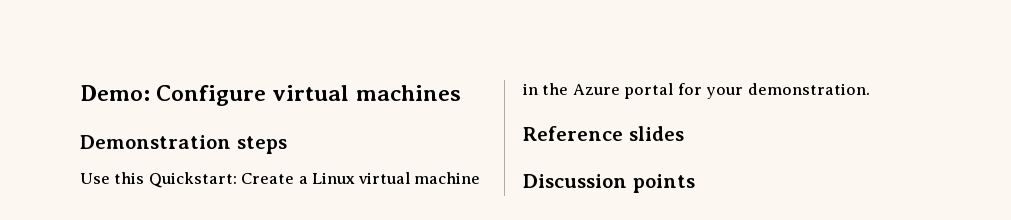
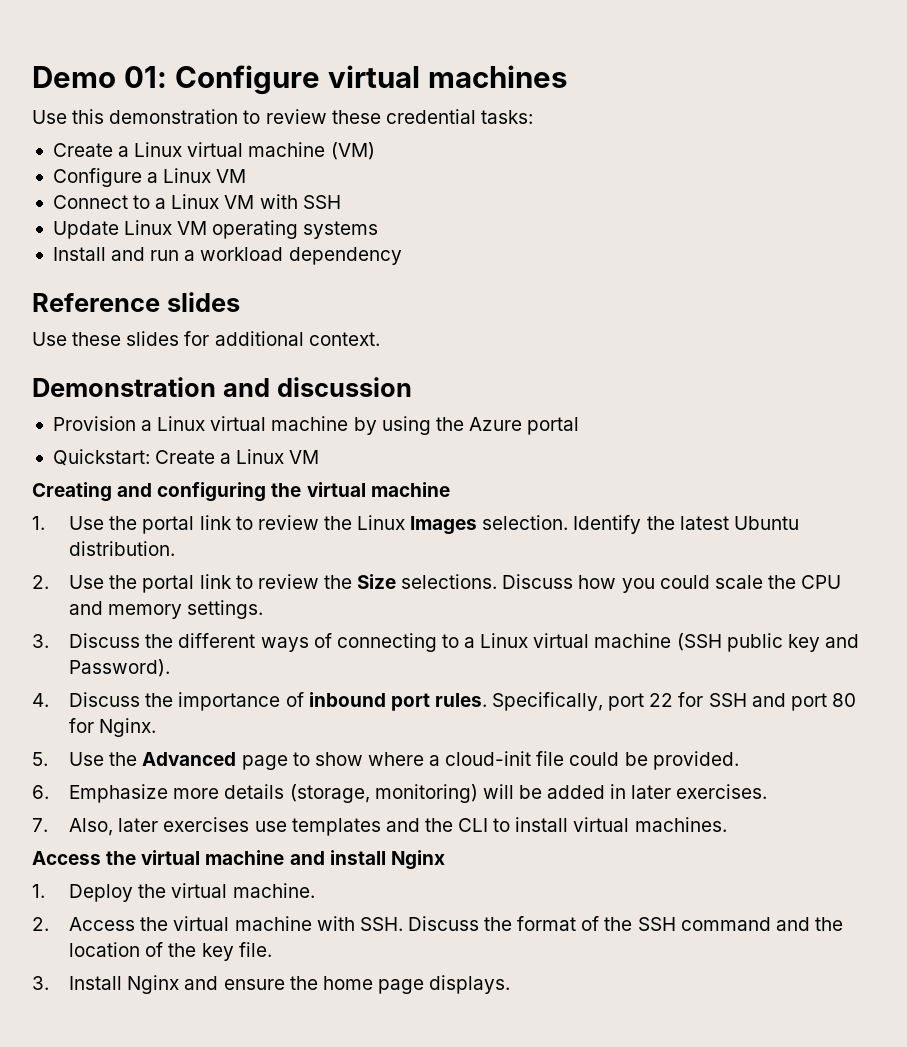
[80,85,150,101] Demo: -> [32,66,167,88] Demo 01:
[80,135,287,154] // Demonstration steps -> (568, 76) none
[148,172,237,188] Quickstart: -> [109,109,533,124] demonstration to review these credential tasks: //
[523,83,870,99] [523,126,684,141] [523,174,695,193] in the Azure portal for your demonstration. // Reference slides // Discussion points -> [330,142,375,160] [52,168,247,187] [52,194,341,209] [52,220,379,239] [52,247,402,265] [32,292,240,312] [32,331,380,346] [32,377,412,397] [52,416,580,435] [52,449,320,466] [32,482,450,502] [32,515,799,535] [69,541,176,556] [32,574,842,593] [69,600,264,619] [32,633,859,652] [69,659,171,677] [32,692,856,711] [69,718,157,737] [32,751,739,770] [32,784,768,803] [32,817,727,836] [32,850,445,870] [32,883,315,902] [32,916,843,931] [69,942,272,961] [32,975,511,994] (VM) // Configure a Linux VM // Connect to a Linux VM with SSH // Update Linux VM operating systems // Install and run a workload dependency // Reference slides // Use these slides for additional context. // Demonstration and discussion // Provision a Linux virtual machine by using the Azure portal // Quickstart: Create a Linux VM // Creating and configuring the virtual machine // 1. Use the portal link to review the Linux Images selection. Identify the latest Ubuntu distribution. // 2. Use the portal link to review the Size selections. Discuss how you could scale the CPU and memory settings. // 3. Discuss the different ways of connecting to a Linux virtual machine (SSH public key and Password). // 4. Discuss the importance of inbound port rules. Specifically, port 22 for SSH and port 80 for Nginx. // 5. Use the Advanced page to show where a cloud-init file could be provided. // 6. Emphasize more details (storage, monitoring) will be added in later exercises. // 7. Also, later exercises use templates and the CLI to install virtual machines. // Access the virtual machine and install Nginx // 1. Deploy the virtual machine. // 2. Access the virtual machine with SSH. Discuss the format of the SSH command and the location of the key file. // 3. Install Nginx and ensure the home page displays.

